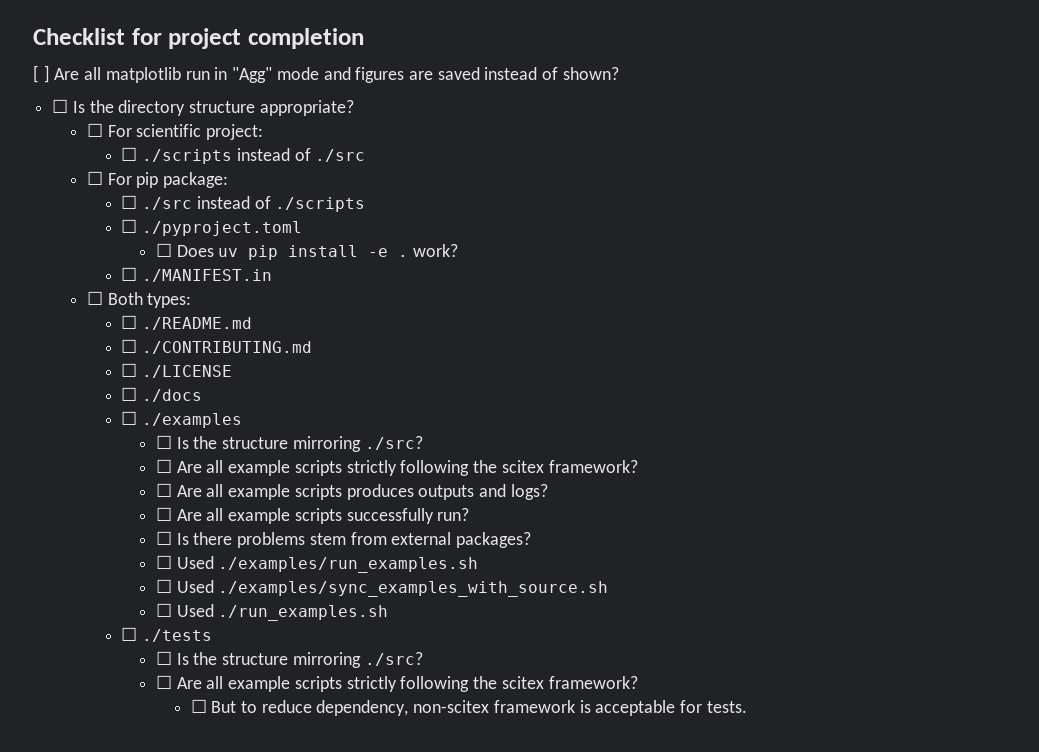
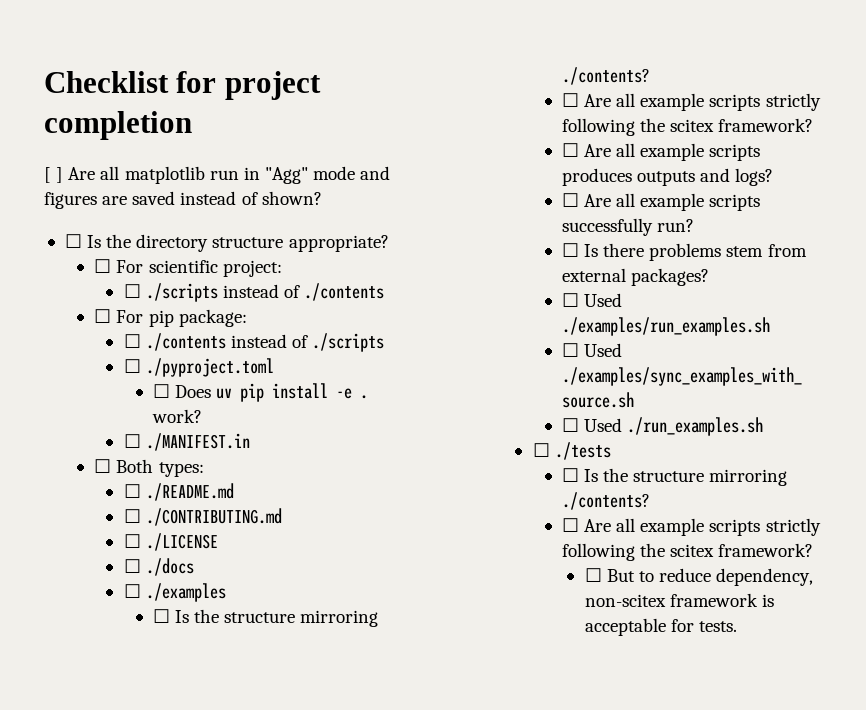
[315,149,366,162] ./src -> [304,283,385,301] ./contents
[142,197,193,210] ./src -> [145,333,226,351] ./contents
[364,436,423,450] ./src? -> [561,67,650,85] ./contents?
[364,652,423,666] ./src? -> [561,492,650,510] ./contents?

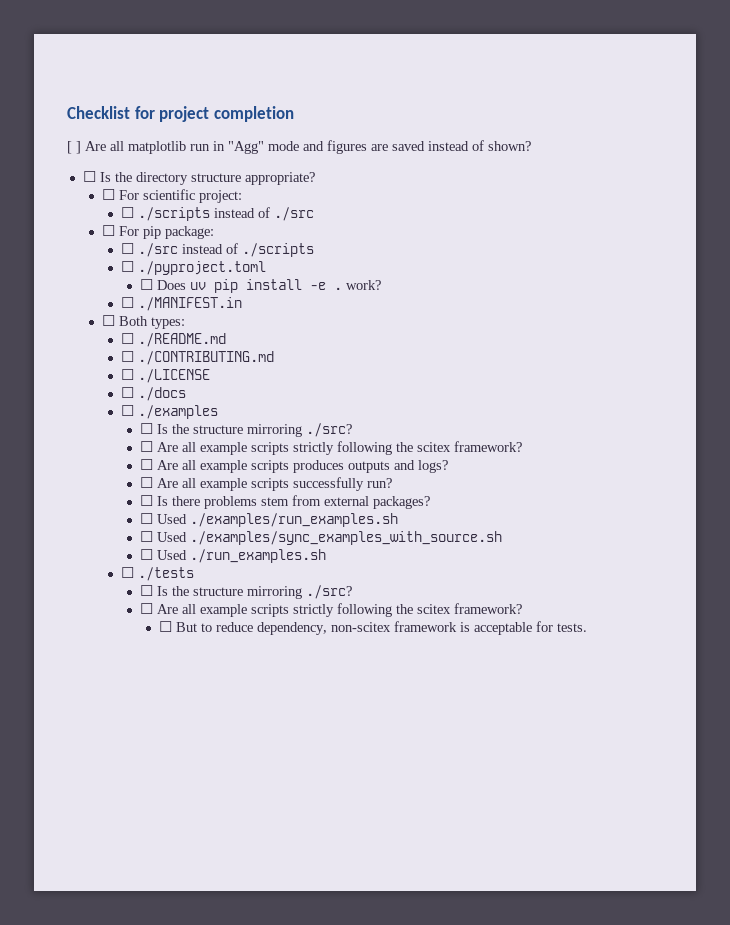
[304,283,385,301] ./contents -> [273,207,314,221] ./src
[145,333,226,351] ./contents -> [137,243,178,257] ./src
[561,67,650,85] ./contents? -> [305,423,352,437] ./src?
[561,492,650,510] ./contents? -> [305,585,352,599] ./src?

